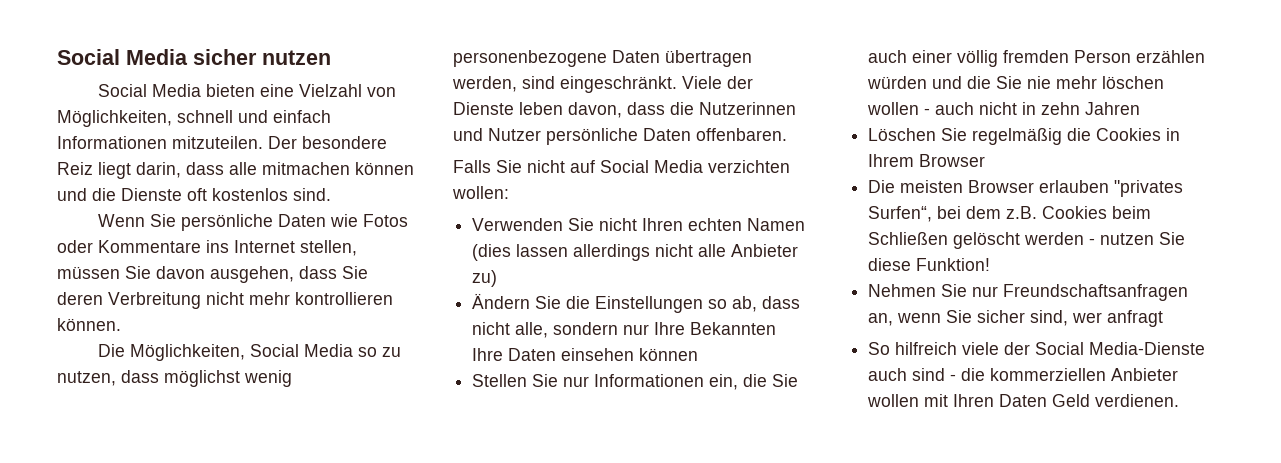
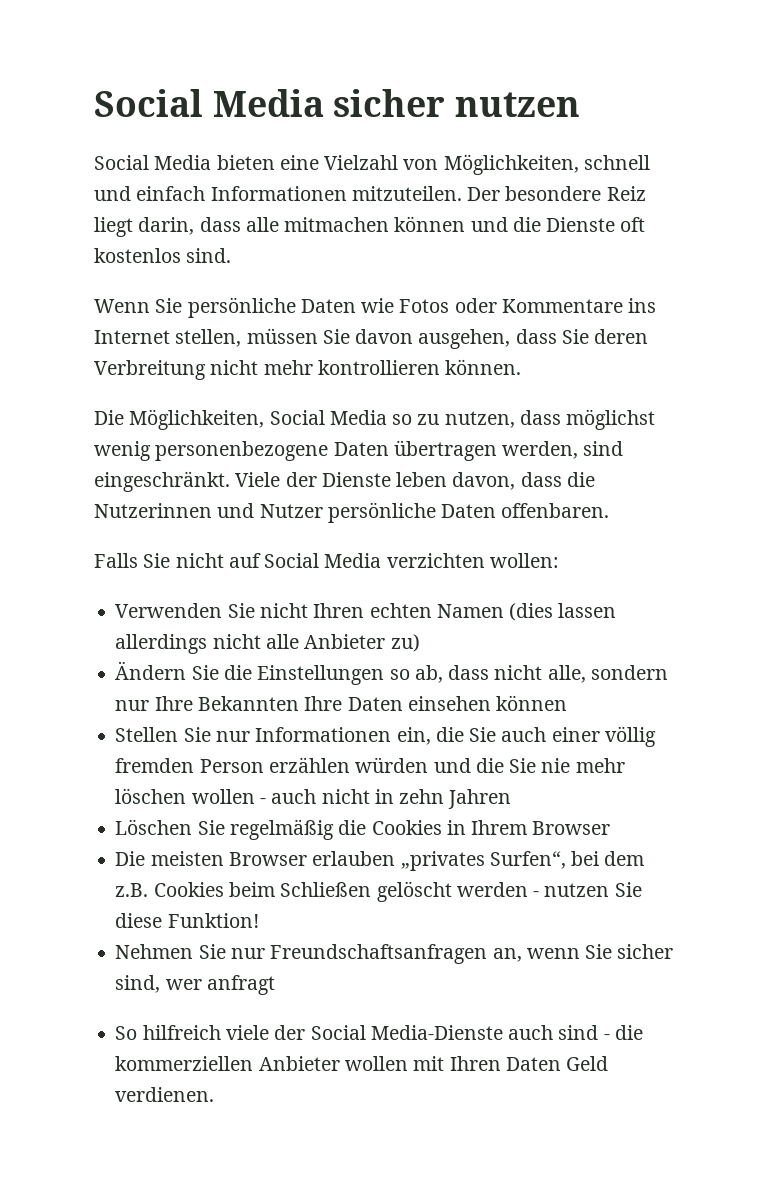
[1114,180,1184,197] "privates -> [400,851,485,871] „privates

